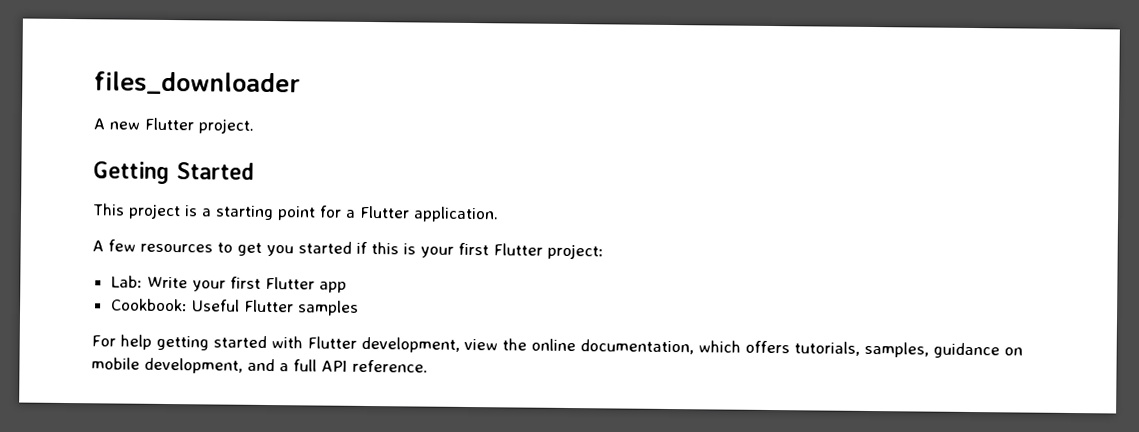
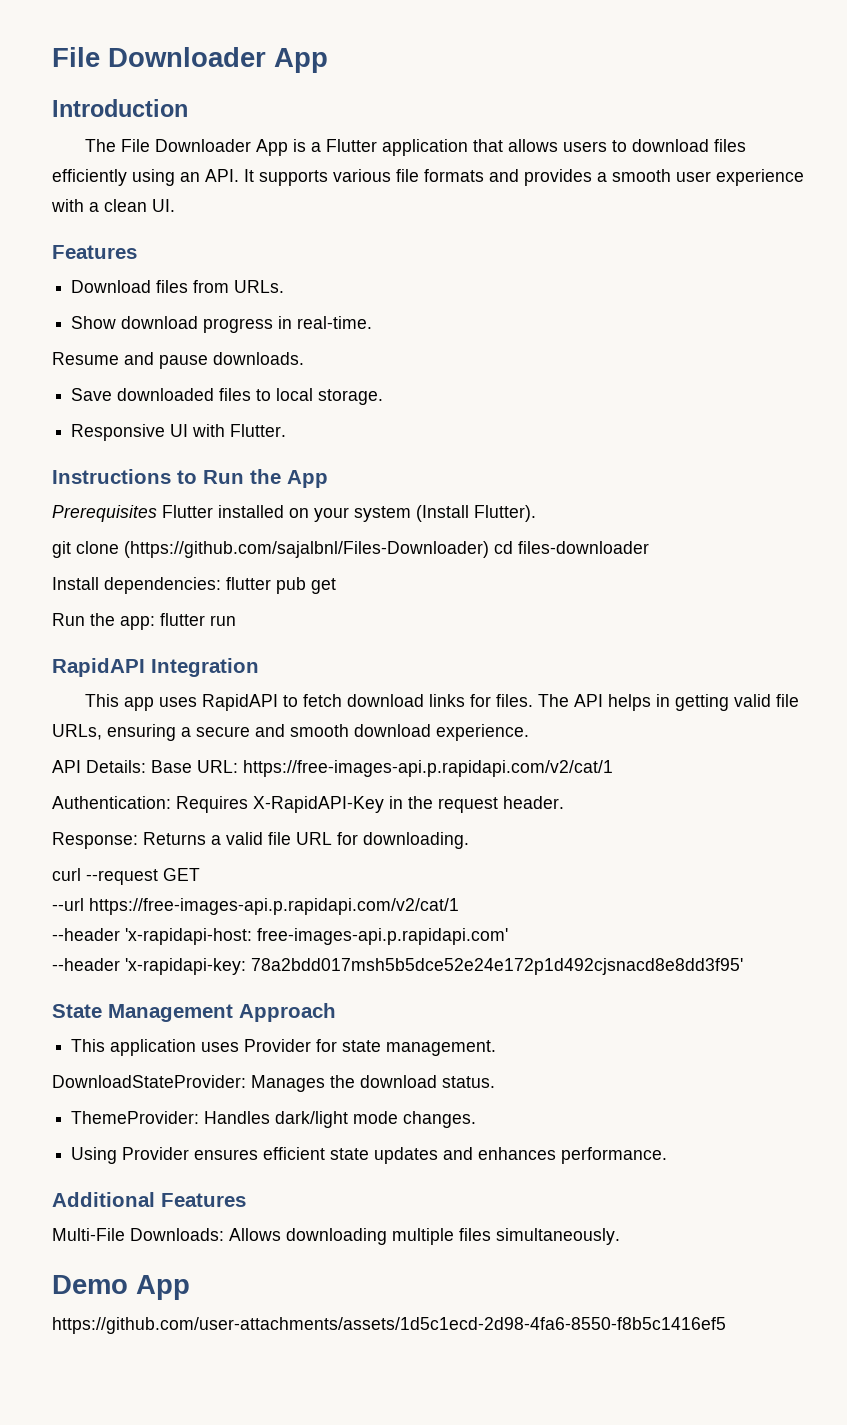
[94,71,301,96] [93,117,254,134] [93,161,255,185] [92,203,499,223] [92,239,604,260] [110,275,347,293] [110,298,359,316] [91,334,1023,359] [91,357,428,374] files_downloader // A new Flutter project. // Getting Started // This project is a starting point for a Flutter application. // A few resources to get you started if this is your first Flutter project: // Lab: Write your first Flutter app // Cookbook: Useful Flutter samples // For help getting started with Flutter development, view the online documentation, which offers tutorials, samples, guidance on mobile development, and a full API reference. -> [52,47,328,73] [52,99,188,117] [84,139,746,156] [52,169,804,186] [51,199,175,212] [52,245,137,259] [71,280,285,293] [71,316,373,333] [52,352,304,369] [71,388,384,405] [71,424,287,441] [52,469,328,488] [52,505,536,522] [52,541,649,558] [52,577,336,594] [52,613,236,630] [52,658,259,677] [84,694,799,711] [52,724,529,741] [52,760,613,777] [52,796,564,813] [52,832,469,849] [52,868,200,885] [52,898,459,915] [52,928,508,945] [52,958,743,975] [52,1003,336,1022] [71,1039,497,1056] [52,1075,495,1092] [71,1111,477,1128] [71,1147,668,1164] [52,1192,246,1207] [52,1228,620,1245] [52,1275,190,1300] [52,1317,726,1334] File Downloader App // Introduction // The File Downloader App is a Flutter application that allows users to download files efficiently using an API. It supports various file formats and provides a smooth user experience with a clean UI. // Features // Download files from URLs. // Show download progress in real-time. // Resume and pause downloads. // Save downloaded files to local storage. // Responsive UI with Flutter. // Instructions to Run the App // Prerequisites Flutter installed on your system (Install Flutter). // git clone (https://github.com/sajalbnl/Files-Downloader) cd files-downloader // Install dependencies: flutter pub get // Run the app: flutter run // RapidAPI Integration // This app uses RapidAPI to fetch download links for files. The API helps in getting valid file URLs, ensuring a secure and smooth download experience. // API Details: Base URL: https://free-images-api.p.rapidapi.com/v2/cat/1 // Authentication: Requires X-RapidAPI-Key in the request header. // Response: Returns a valid file URL for downloading. // curl --request GET // --url https://free-images-api.p.rapidapi.com/v2/cat/1 // --header 'x-rapidapi-host: free-images-api.p.rapidapi.com' // --header 'x-rapidapi-key: 78a2bdd017msh5b5dce52e24e172p1d492cjsnacd8e8dd3f95' // State Management Approach // This application uses Provider for state management. // DownloadStateProvider: Manages the download status. // ThemeProvider: Handles dark/light mode changes. // Using Provider ensures efficient state updates and enhances performance. // Additional Features // Multi-File Downloads: Allows downloading multiple files simultaneously. // Demo App // https://github.com/user-attachments/assets/1d5c1ecd-2d98-4fa6-8550-f8b5c1416ef5

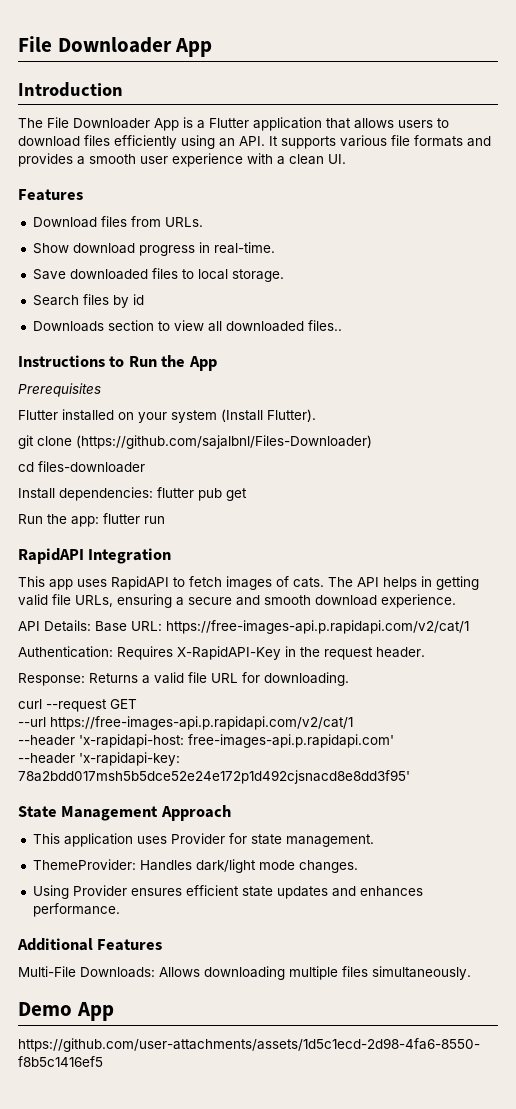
[52,352,304,369] // Resume and pause downloads. -> (275, 248) none
[71,424,287,441] Responsive UI with Flutter. -> [32,294,144,308] [32,320,342,332] Search files by id // Downloads section to view all downloaded files..
(157, 513) none -> (101, 390) //
(489, 549) none -> (372, 442) //
[346,694,533,707] download links for files. -> [226,576,324,590] images of cats.
[52,1075,495,1092] // DownloadStateProvider: Manages the download status. -> (374, 840) none

